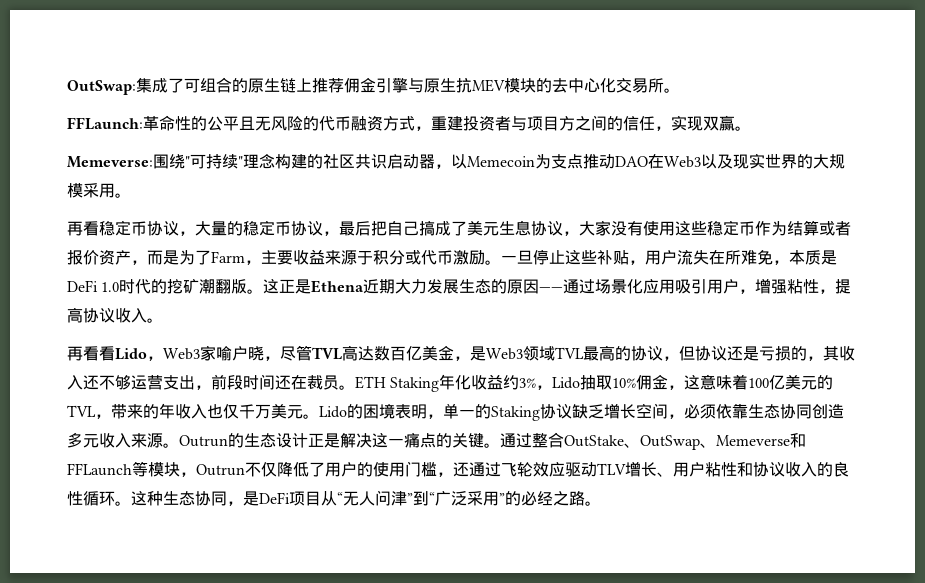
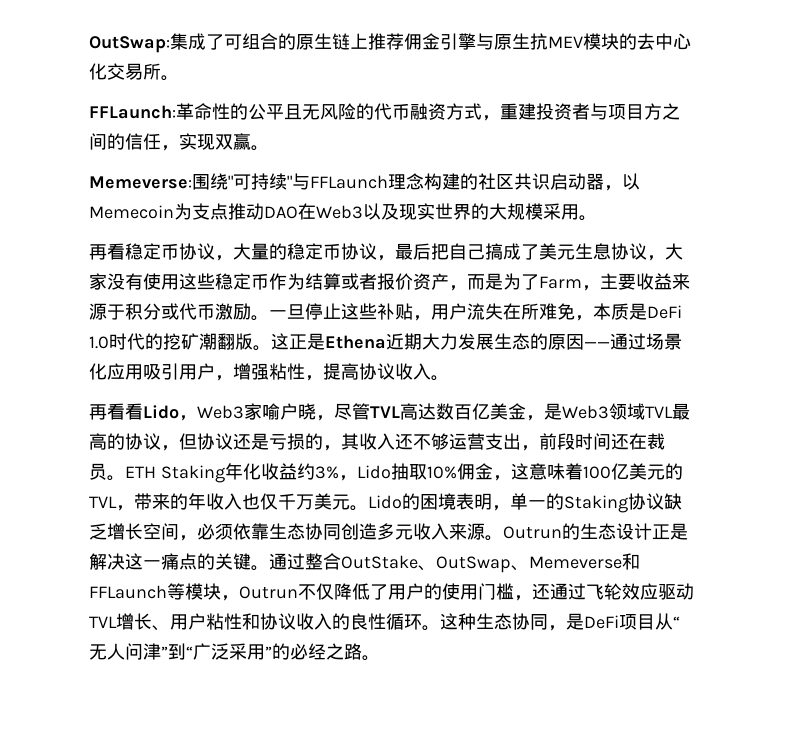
(243, 161) none -> [292,173,388,190] 与FFLaunch
[597,463,626,475] TLV -> [89,616,117,628] TVL

